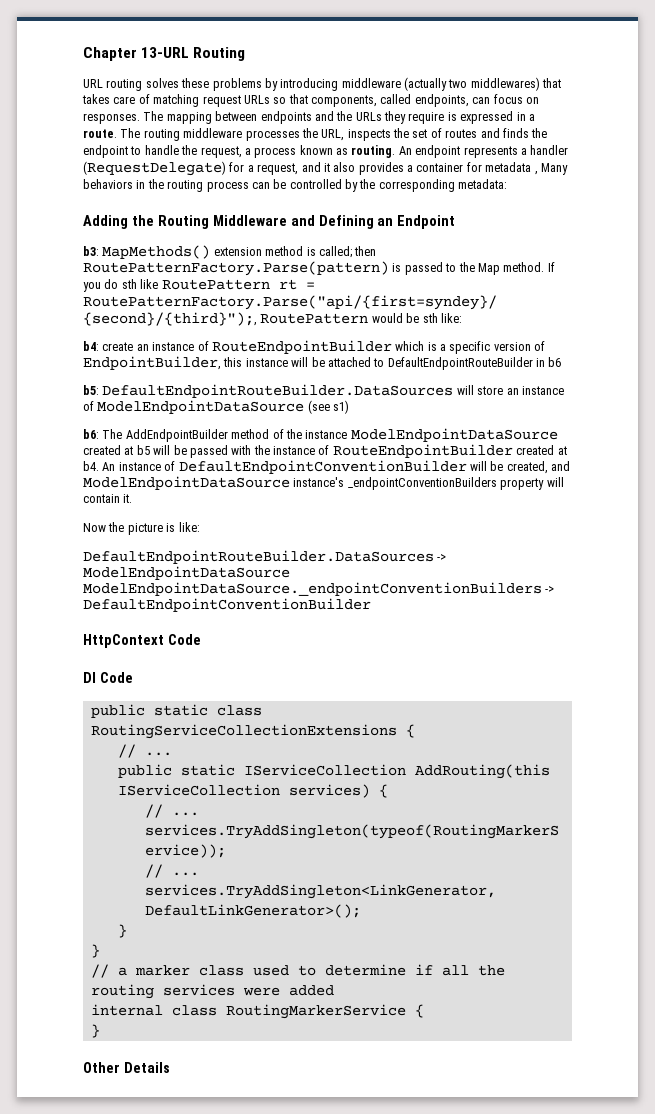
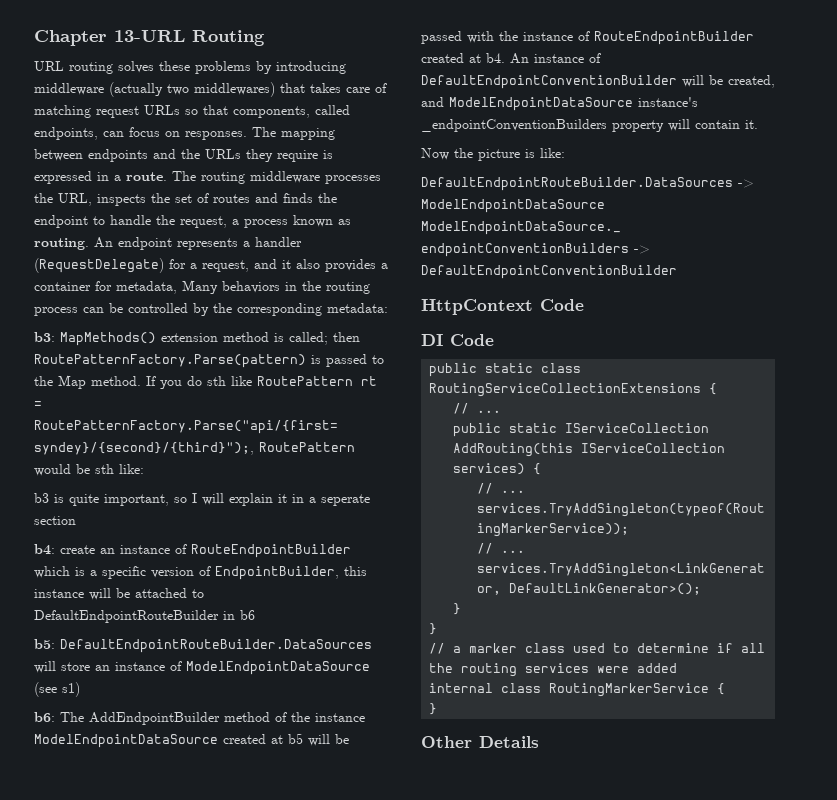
[485,162,538,175] metadata , -> [116,281,177,294] metadata,
[83,215,456,229] // Adding the Routing Middleware and Defining an Endpoint -> (388, 308) none
(462, 318) none -> [34,493,370,506] [34,516,76,525] // b3 is quite important, so I will explain it in a seperate section

